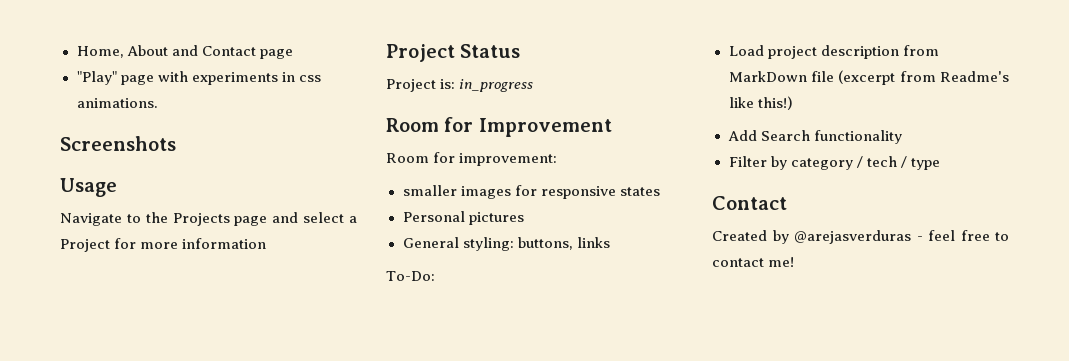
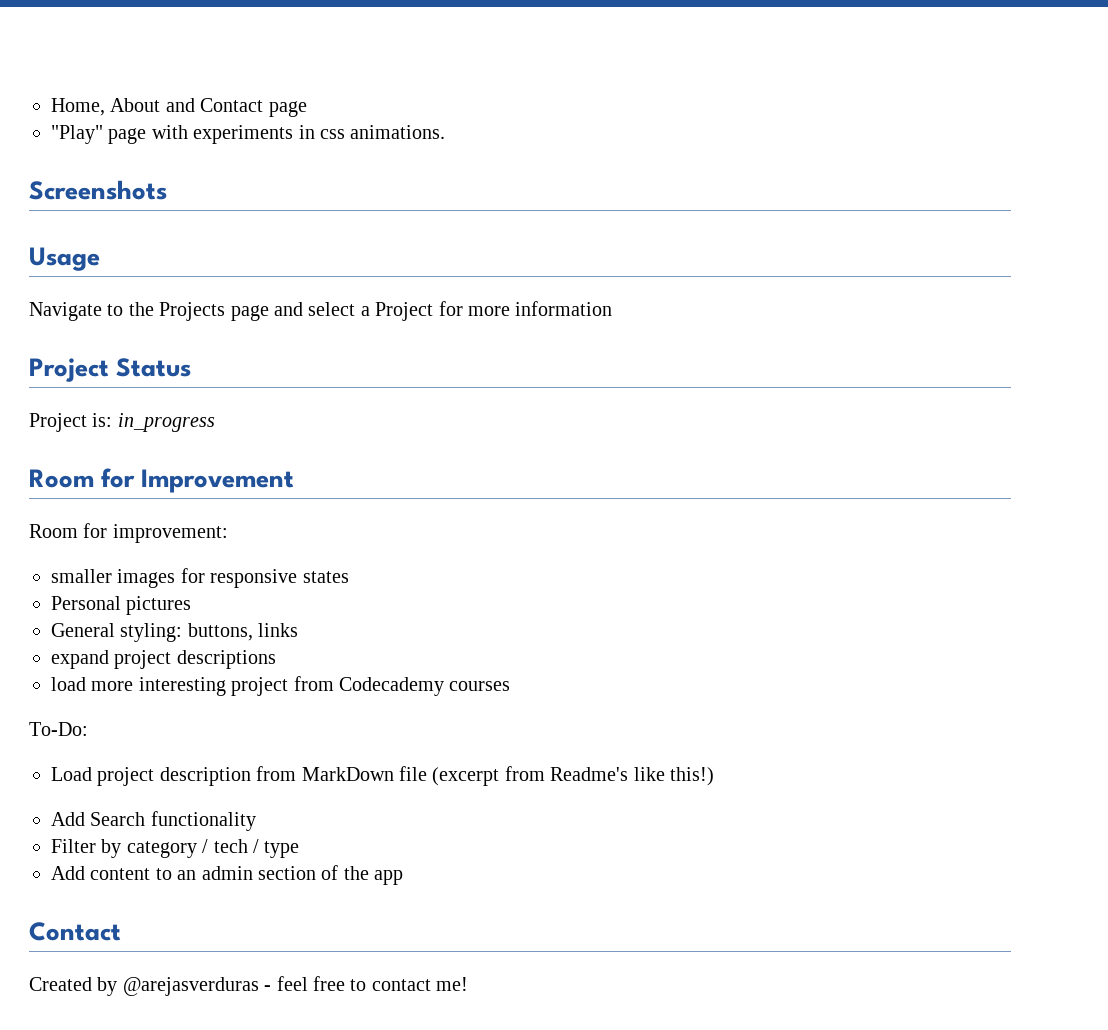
(610, 242) none -> [51,650,276,669] [51,676,511,696] // expand project descriptions // load more interesting project from Codecademy courses
(940, 164) none -> [51,865,404,885] // Add content to an admin section of the app

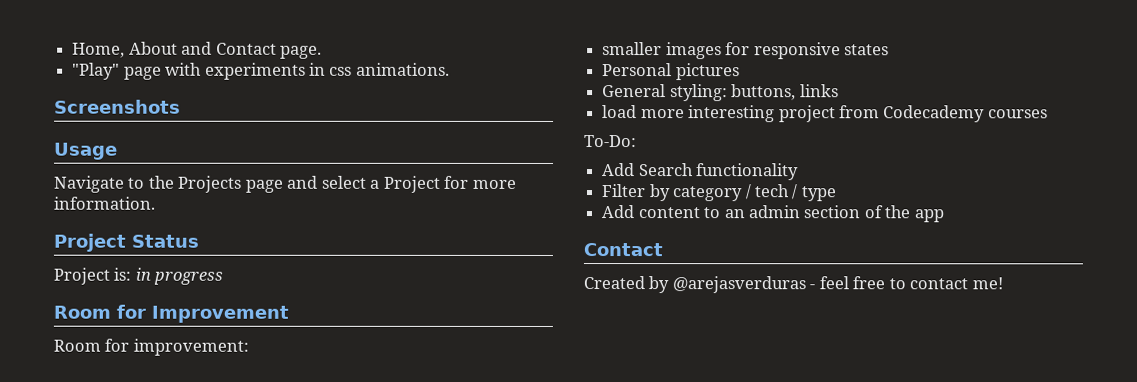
[268,101,307,117] page -> [279,45,322,59] page.
[515,301,613,316] information -> [53,196,155,210] information.
[117,413,215,432] in_progress -> [134,267,224,285] in progress
[51,650,276,669] // expand project descriptions -> (839, 91) none
[51,766,714,786] // Load project description from MarkDown file (excerpt from Readme's like this!) -> (637, 141) none

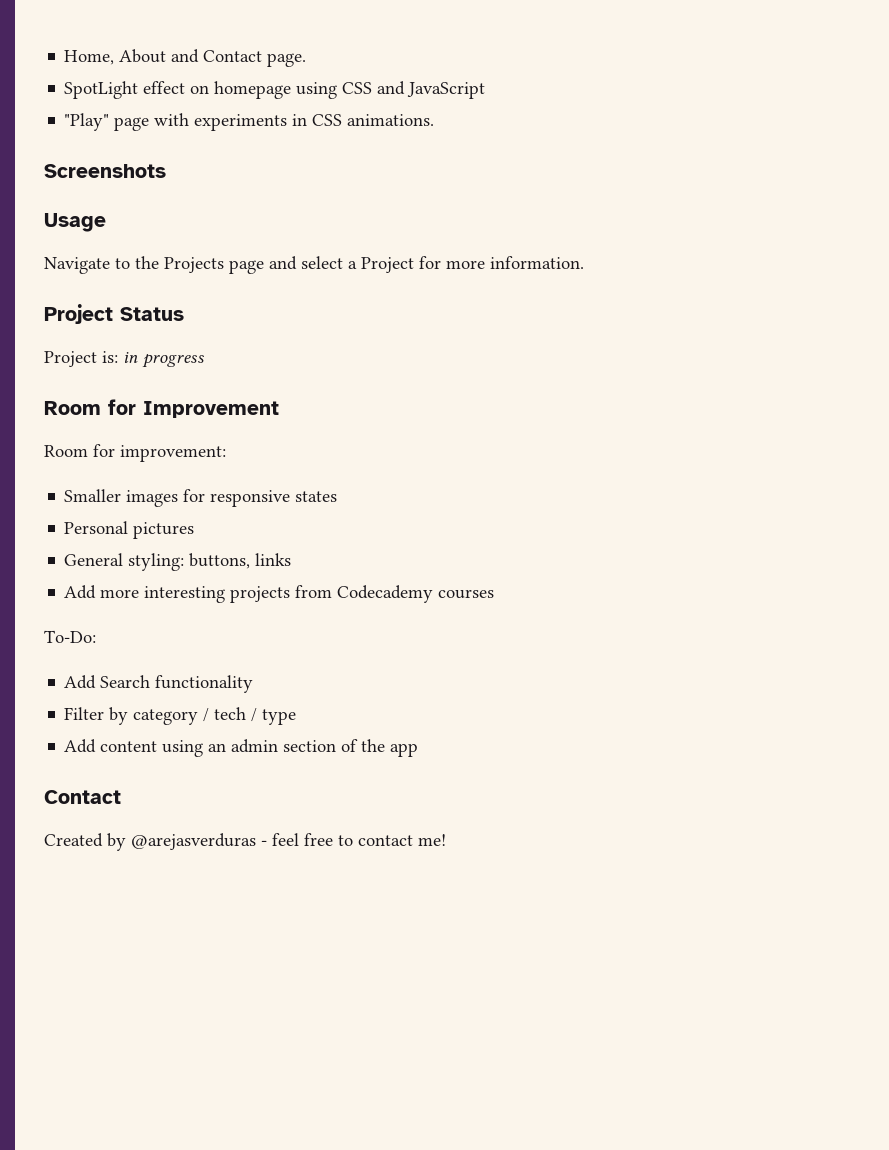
(322, 52) none -> [64,81,486,99] // SpotLight effect on homepage using CSS and JavaScript
[329,66,353,76] css -> [312,114,343,126] CSS
[602,42,663,56] smaller -> [64,489,122,502] Smaller
[602,105,638,119] load -> [64,585,97,599] Add
[778,105,836,123] project -> [230,586,291,603] projects
[703,207,721,219] to -> [162,740,204,757] using

